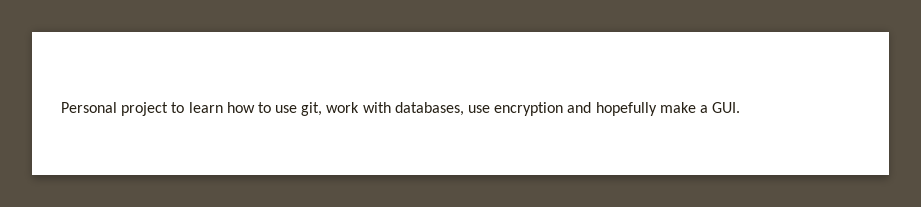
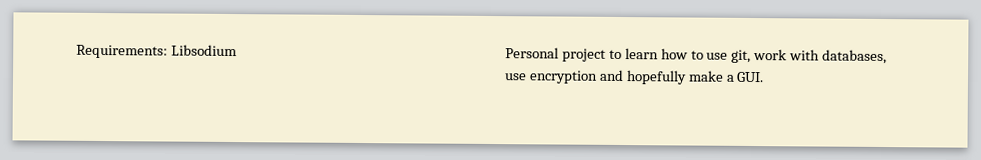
(61, 107) none -> [76,44,237,59] Requirements: Libsodium //

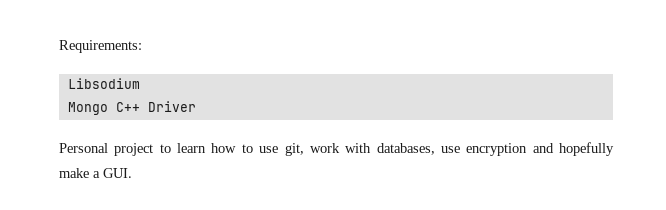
(168, 51) none -> (142, 46) //
(237, 50) none -> [67,101,196,115] // Mongo C++ Driver

